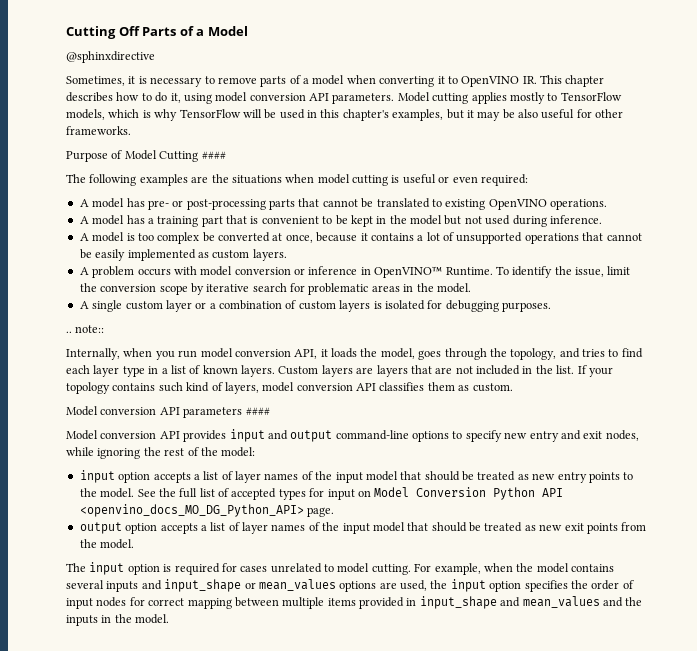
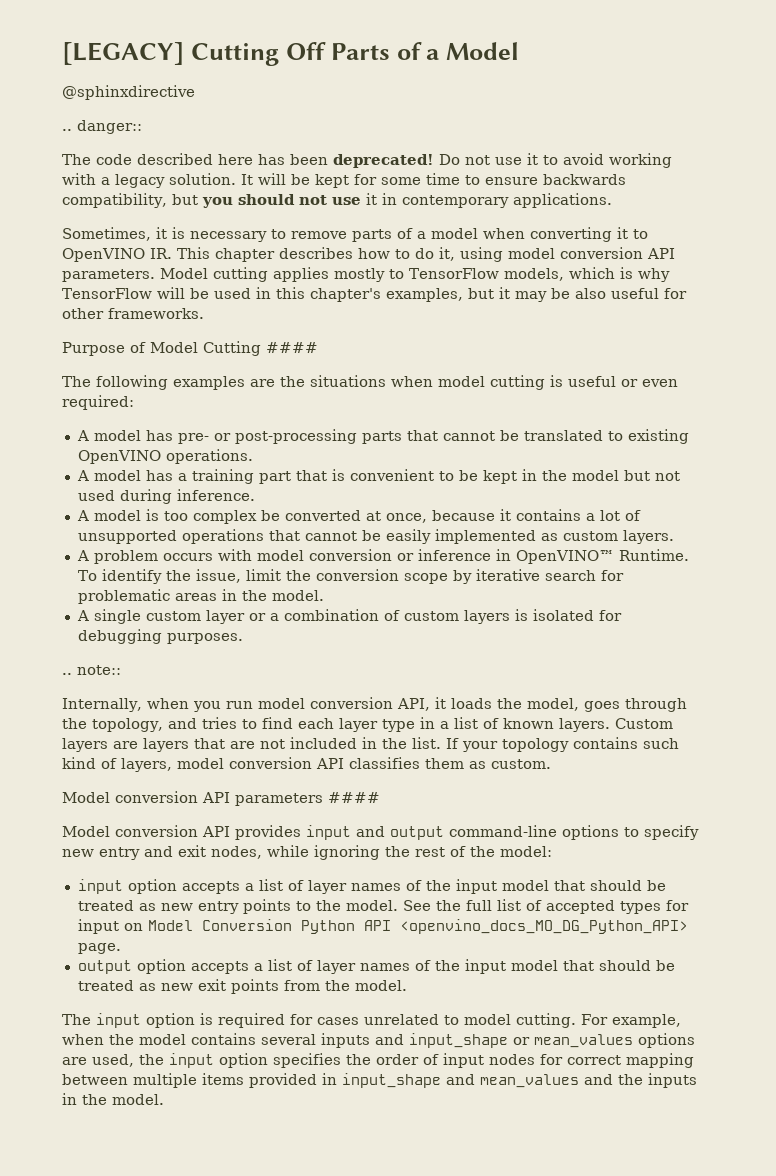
(66, 32) none -> [62,42,184,65] [LEGACY]
(155, 57) none -> [62,120,142,134] [62,153,672,168] [62,173,626,188] [62,193,612,208] // .. danger:: // The code described here has been deprecated! Do not use it to avoid working with a legacy solution. It will be kept for some time to ensure backwards compatibility, but you should not use it in contemporary applications.

